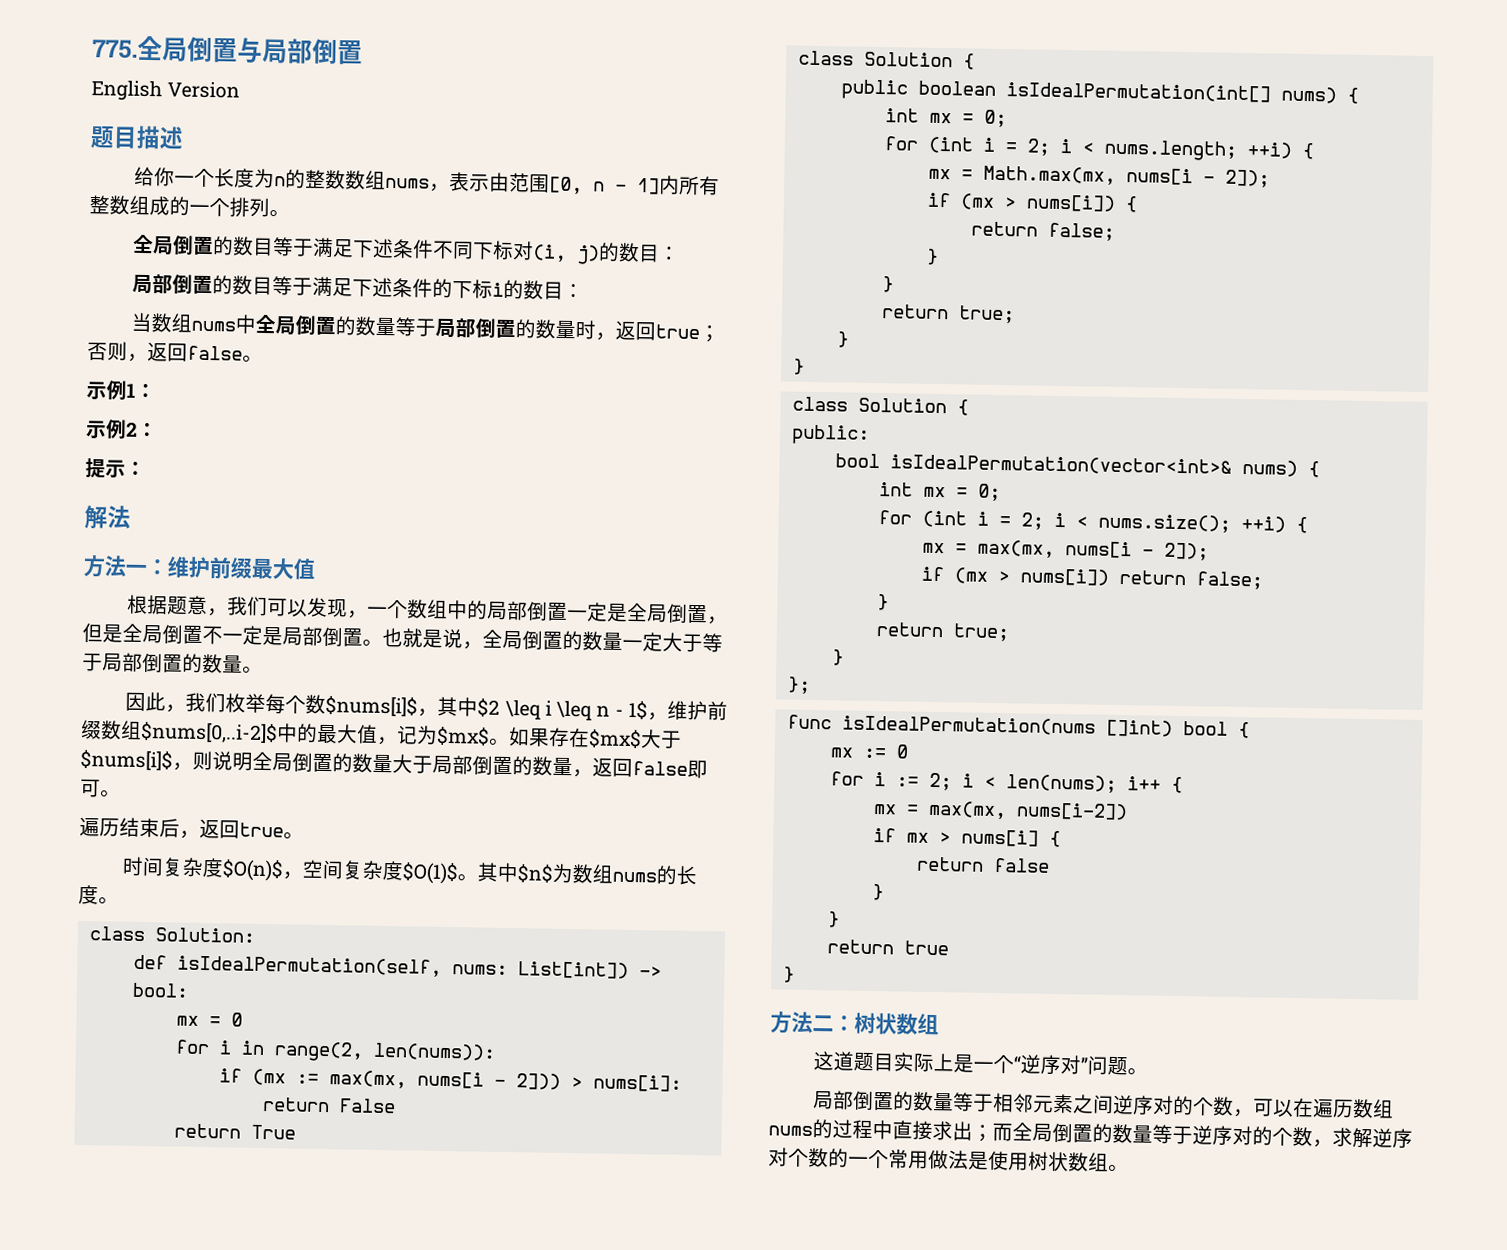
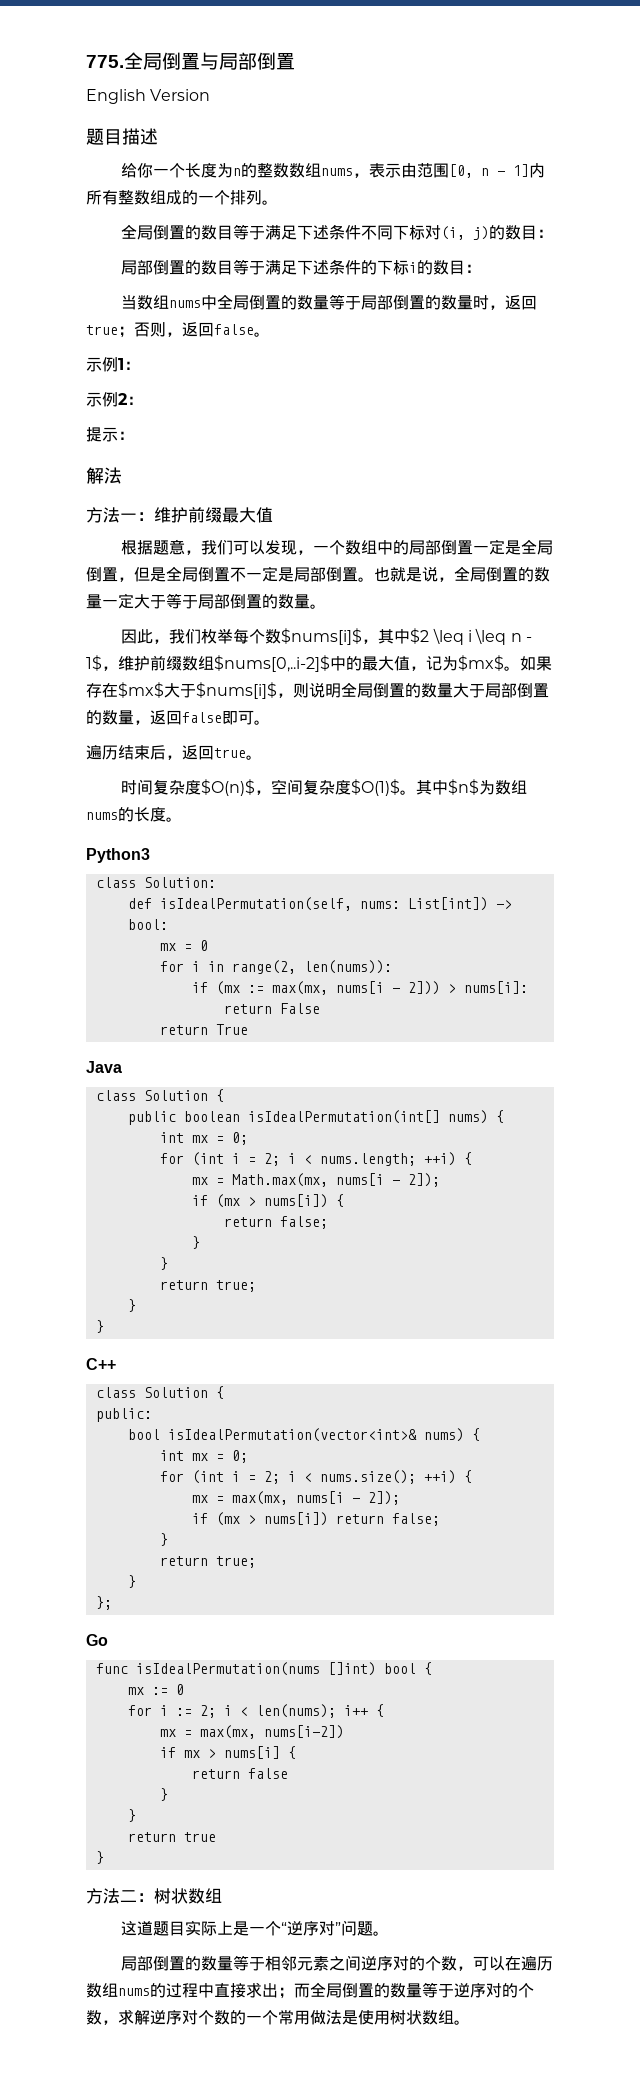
(119, 900) none -> [86,848,150,863] // Python3
(296, 1132) none -> [86,1061,122,1073] // Java
(805, 366) none -> [86,1358,116,1370] // C++
(811, 685) none -> [86,1634,108,1646] // Go

